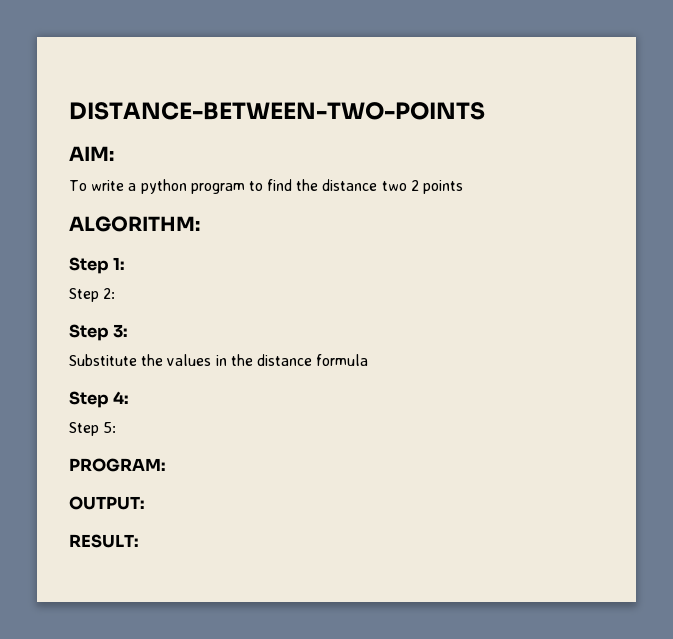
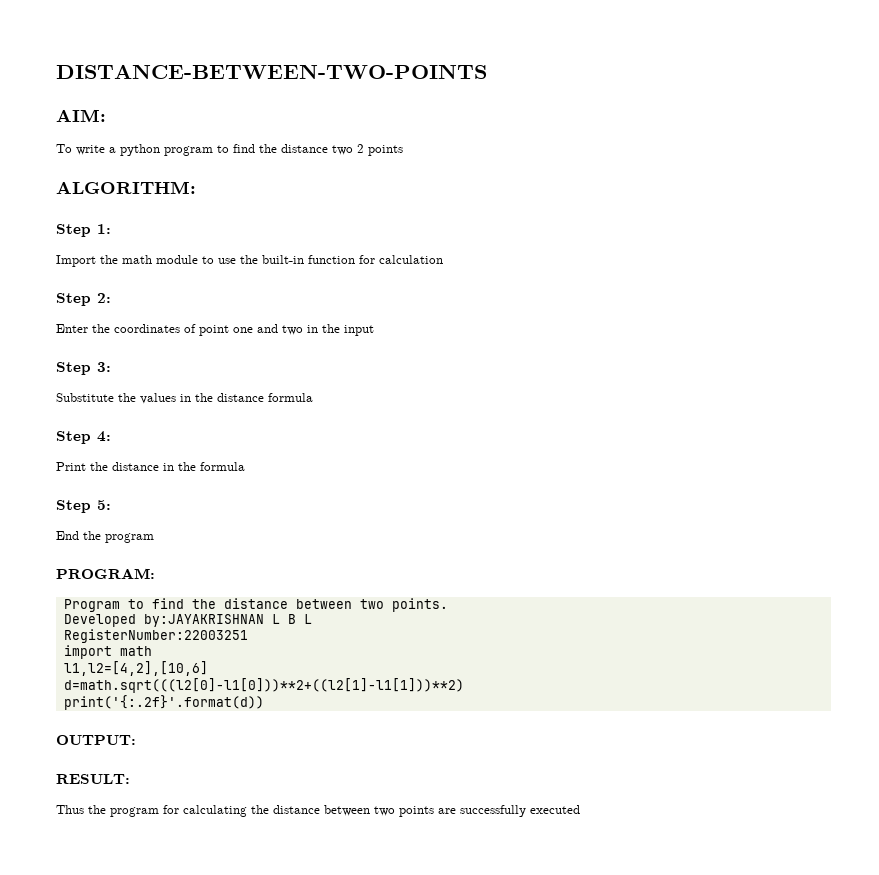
[69,288,116,302] Step 2: -> [56,255,443,267] [56,293,111,306] [56,324,374,336] Import the math module to use the built-in function for calculation // Step 2: // Enter the coordinates of point one and two in the input
[69,422,117,436] [69,458,166,472] [69,496,145,510] [69,534,139,548] Step 5: // PROGRAM: // OUTPUT: // RESULT: -> [56,462,245,471] [56,500,111,513] [56,531,154,543] [56,568,155,579] [63,598,448,612] [63,614,312,627] [63,629,248,643] [63,645,152,659] [63,661,208,676] [63,678,464,693] [63,695,264,710] [56,735,136,745] [56,774,130,784] [56,805,580,817] Print the distance in the formula // Step 5: // End the program // PROGRAM: // Program to find the distance between two points. // Developed by:JAYAKRISHNAN L B L // RegisterNumber:22003251 // import math // l1,l2=[4,2],[10,6] // d=math.sqrt(((l2[0]-l1[0]))**2+((l2[1]-l1[1]))**2) // print('{:.2f}'.format(d)) // OUTPUT: // RESULT: // Thus the program for calculating the distance between two points are successfully executed

